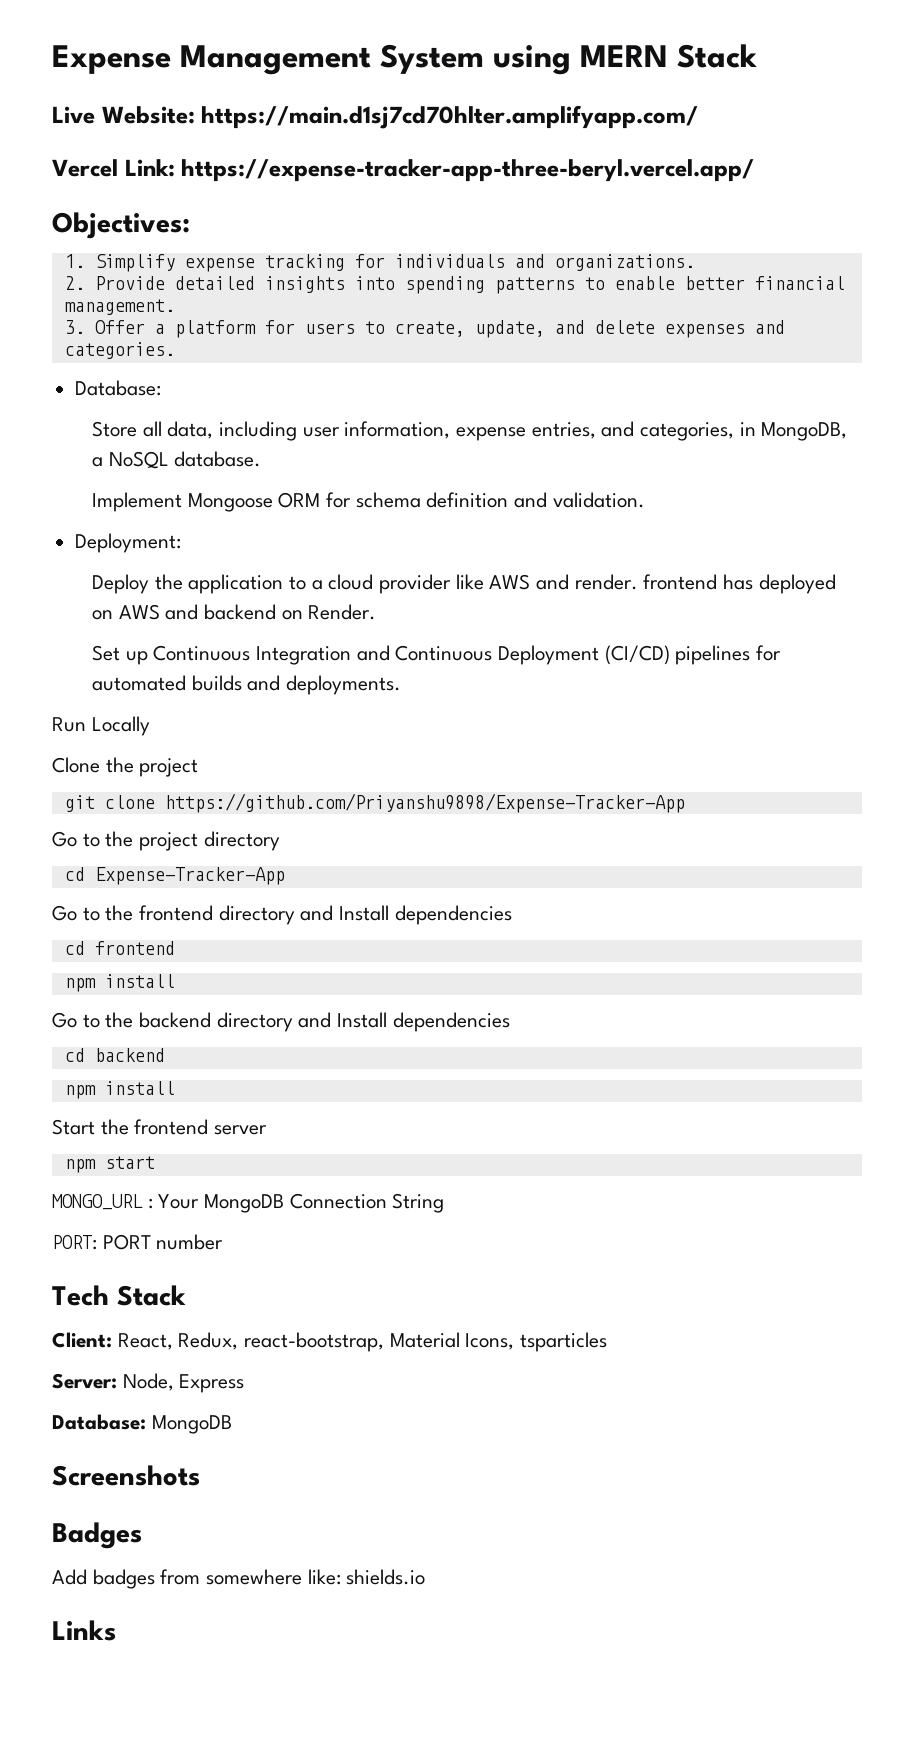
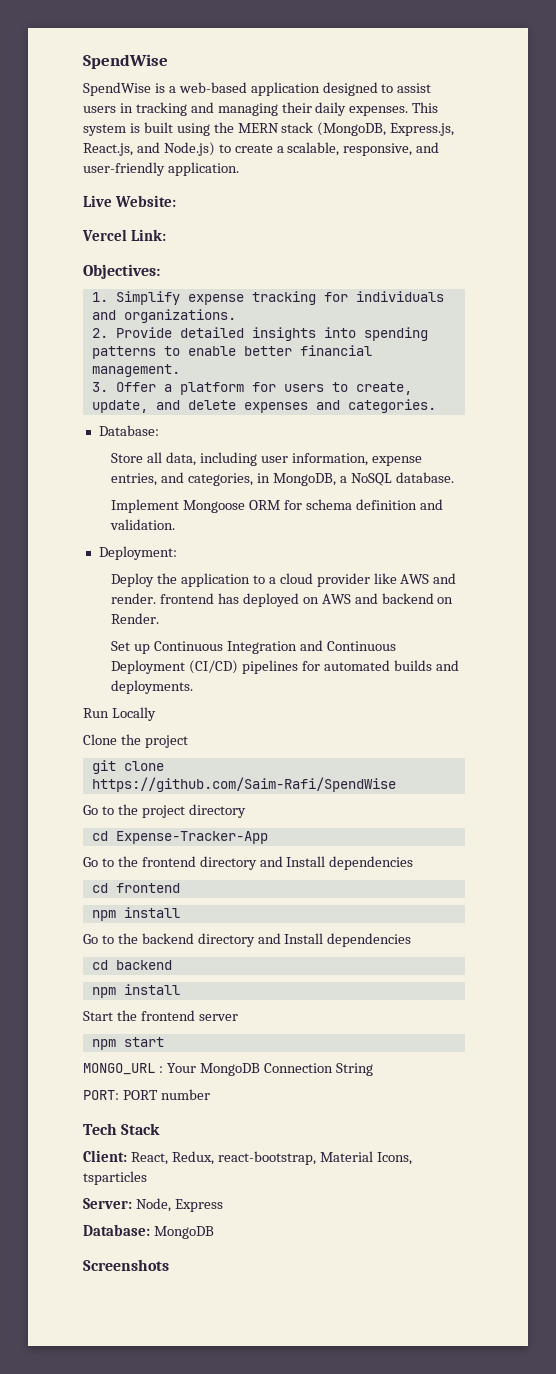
[52,44,757,75] Expense Management System using MERN Stack -> [83,54,168,69] [83,82,432,96] [83,102,439,116] [83,122,455,136] [83,142,440,156] [83,162,239,176] SpendWise // SpendWise is a web-based application designed to assist users in tracking and managing their daily expenses. This system is built using the MERN stack (MongoDB, Express.js, React.js, and Node.js) to create a scalable, responsive, and user-friendly application.
[201,105,699,129] https://main.d1sj7cd70hlter.amplifyapp.com/ -> (177, 201) none
[181,159,755,182] https://expense-tracker-app-three-beryl.vercel.app/ -> (167, 235) none
[164,793,685,813] https://github.com/Priyanshu9898/Expense-Tracker-App -> [91,777,396,792] https://github.com/Saim-Rafi/SpendWise
[52,1522,142,1549] [52,1569,426,1589] [52,1620,116,1641] // Badges // Add badges from somewhere like: shields.io // Links -> (169, 1265) none

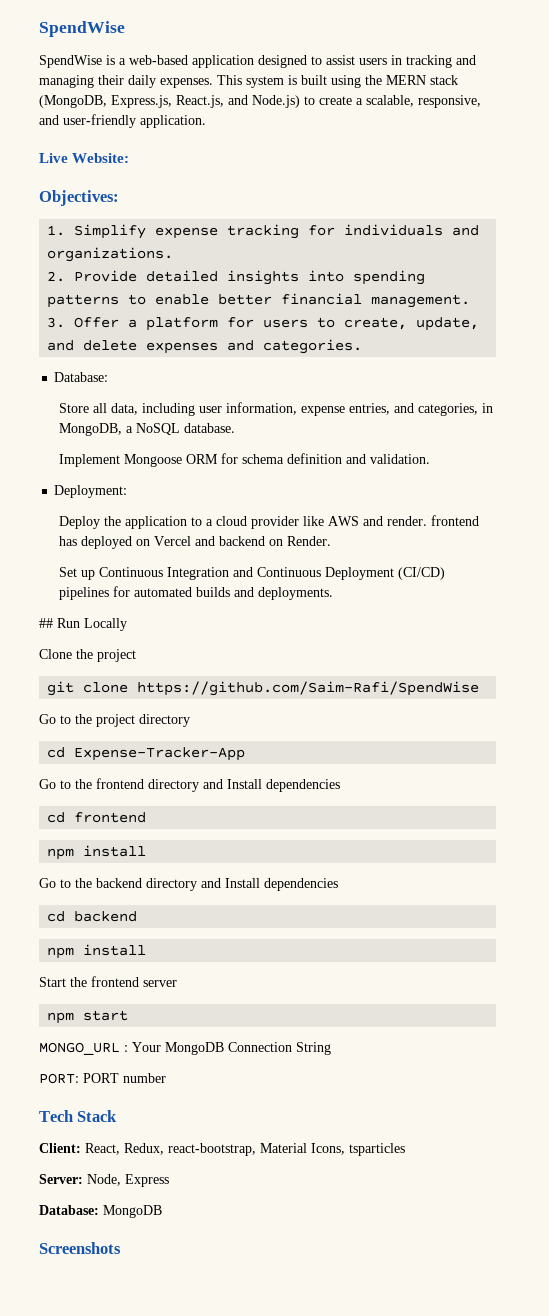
[82,229,167,241] // Vercel Link: -> (130, 158) none
[321,594,351,604] AWS -> [154,536,192,546] Vercel
(194, 687) none -> [39,618,53,628] ##

